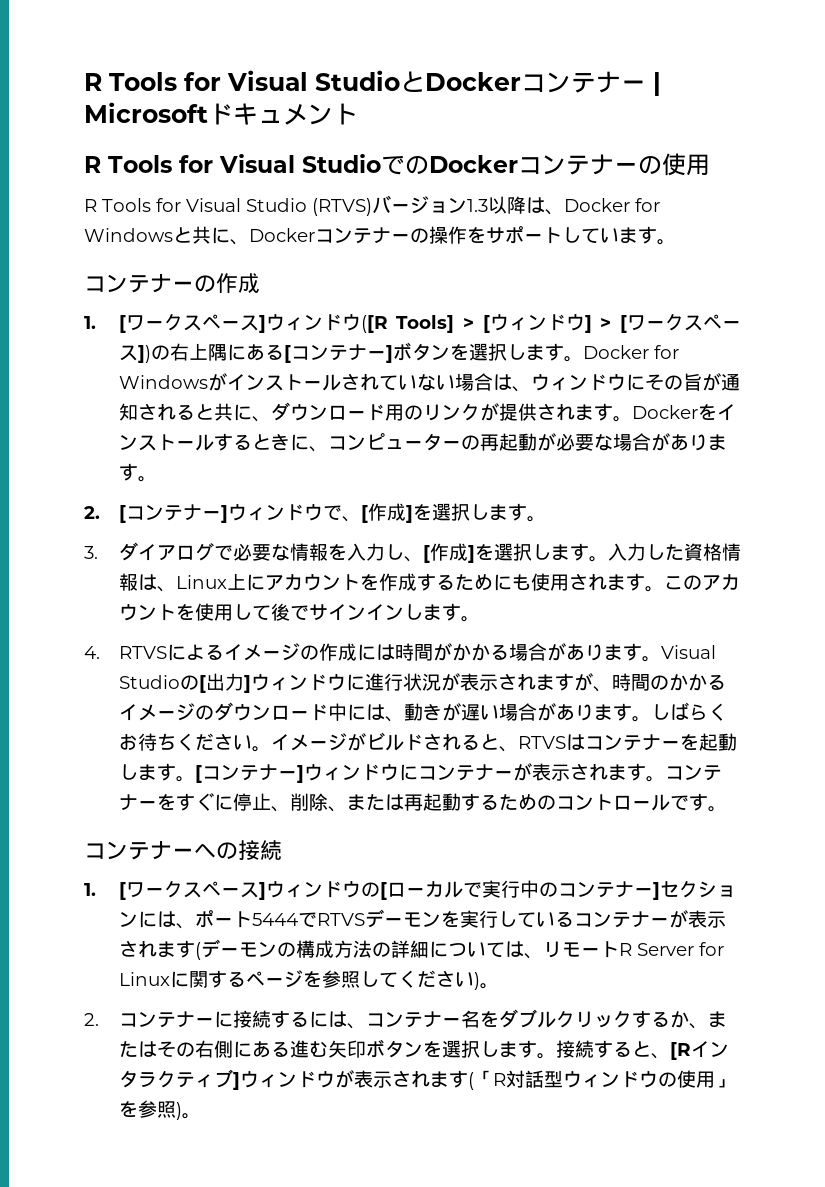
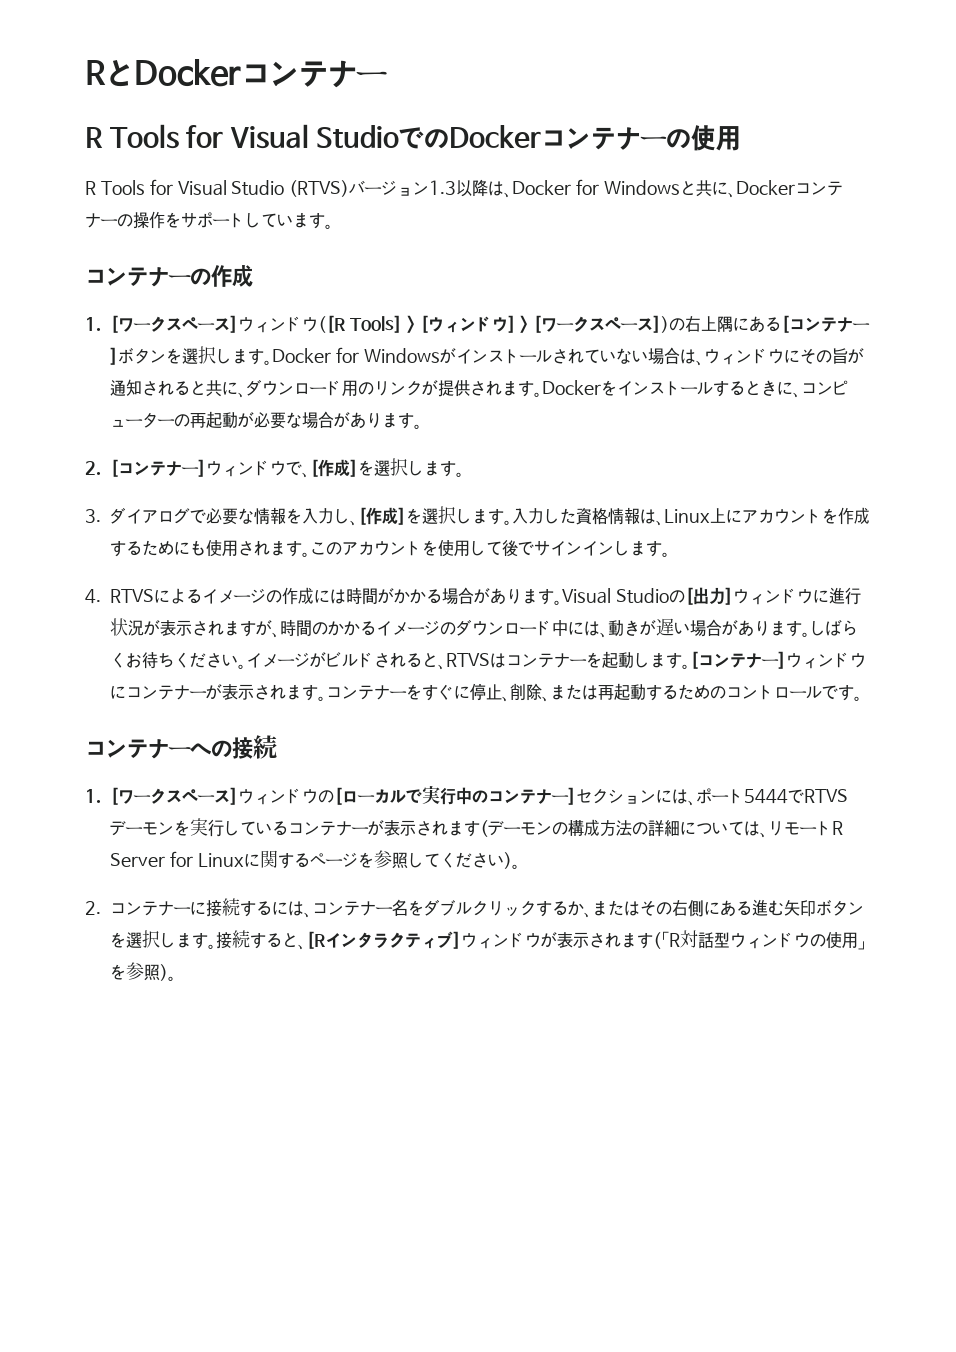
[84,70,400,91] R Tools for Visual Studio -> [85,60,106,85] R
[653,72,661,96] [84,102,358,125] | Microsoftドキュメント -> (387, 77) none

